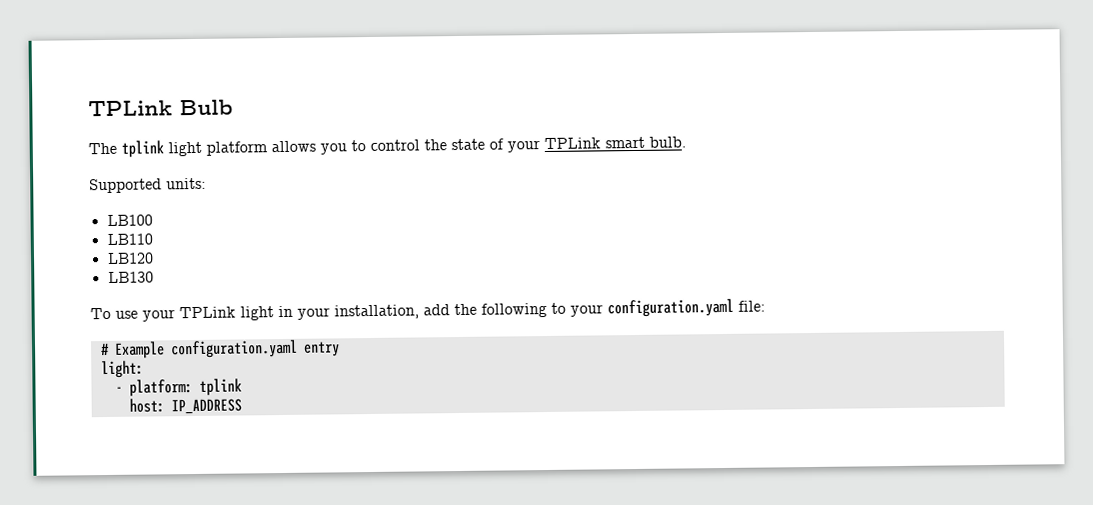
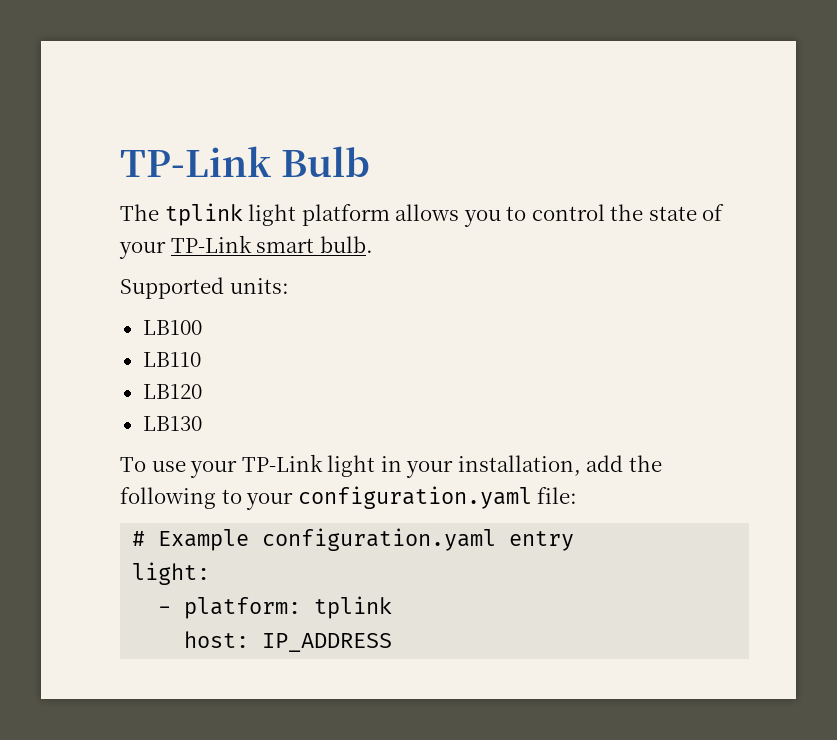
[88,100,173,117] TPLink -> [120,146,271,177] TP-Link
[544,137,601,150] TPLink -> [170,235,252,253] TP-Link
[179,306,236,319] TPLink -> [241,454,323,472] TP-Link

